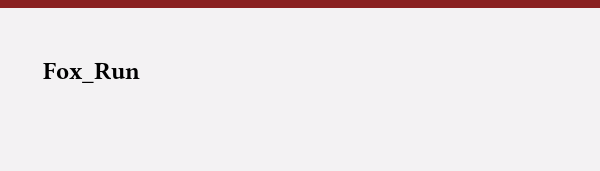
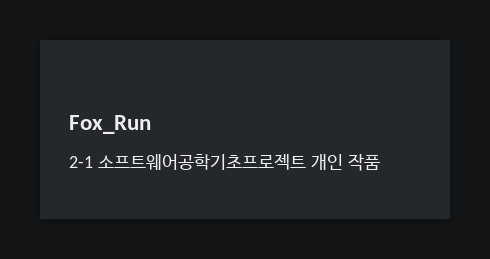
(140, 72) none -> [69,153,380,171] // 2-1 소프트웨어공학기초프로젝트 개인 작품

